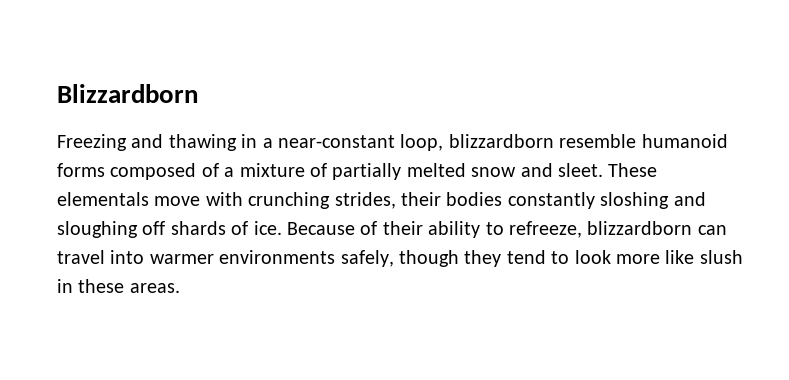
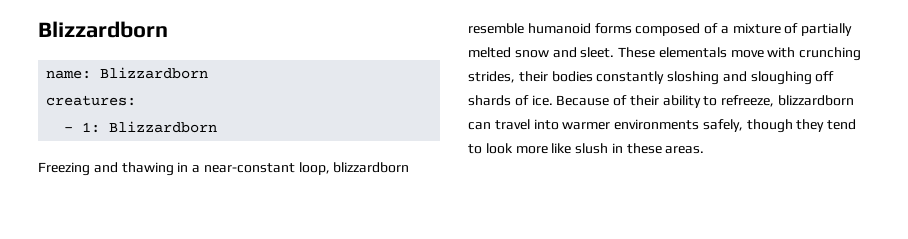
[57,84,198,103] Blizzardborn -> [38,21,168,38] [46,67,209,79] [46,95,137,106] [64,121,218,133] Blizzardborn // name: Blizzardborn // creatures: // - 1: Blizzardborn

